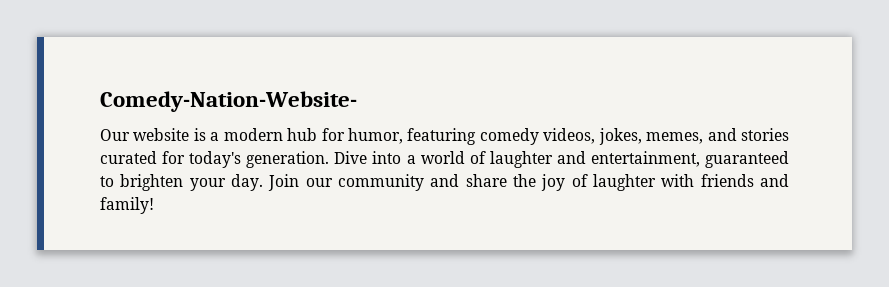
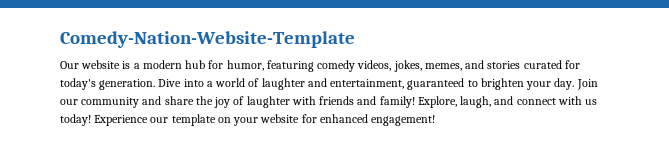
[100,91,357,112] Comedy-Nation-Website- -> [60,31,355,48] Comedy-Nation-Website-Template
(154, 205) none -> [417,96,598,108] [60,114,436,126] Explore, laugh, and connect with us today! Experience our template on your website for enhanced engagement!

